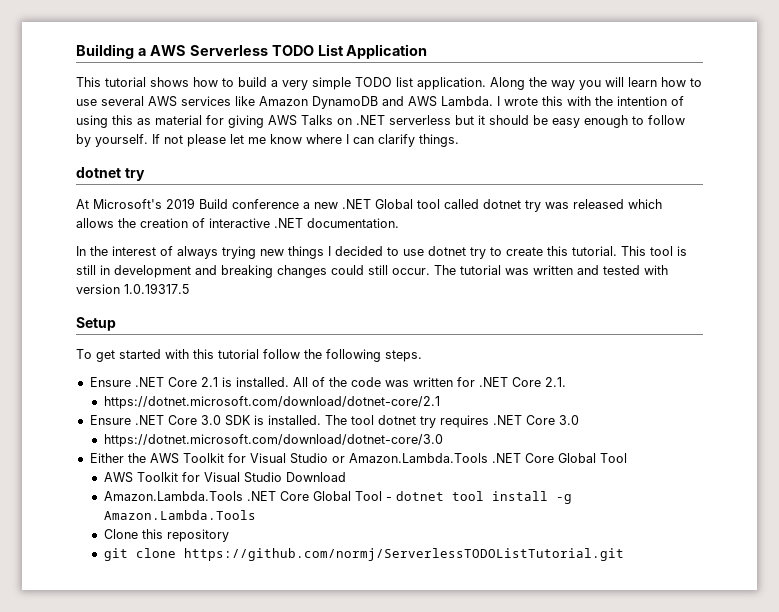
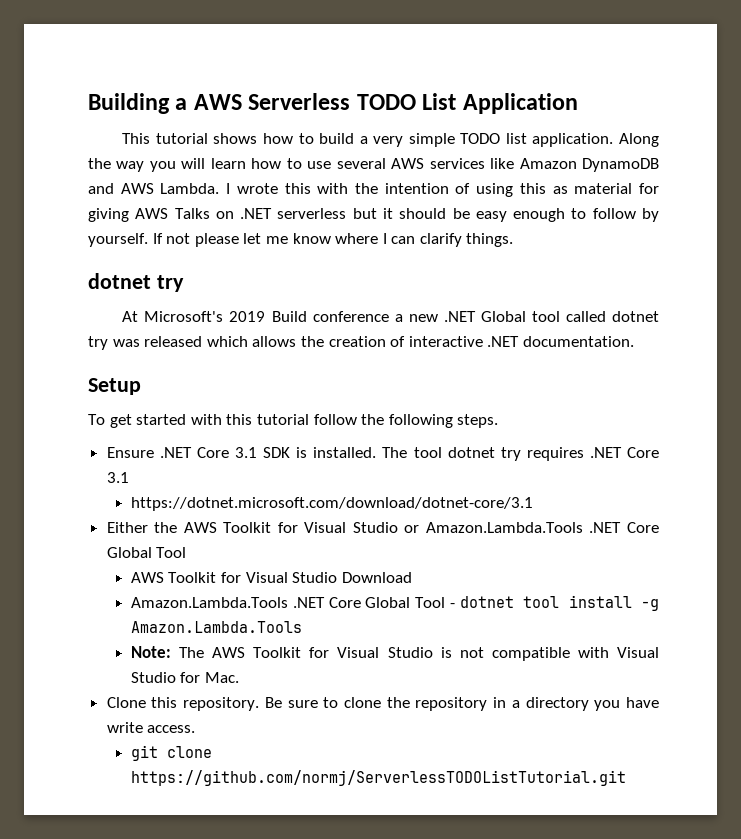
[76,246,687,259] [76,265,668,278] [76,283,189,294] // In the interest of always trying new things I decided to use dotnet try to create this tutorial. This tool is still in development and breaking changes could still occur. The tutorial was written and tested with version 1.0.19317.5 -> (634, 341) none
[200,377,566,387] [103,396,440,409] [89,415,221,425] 2.1 is installed. All of the code was written for .NET Core 2.1. // https://dotnet.microsoft.com/download/dotnet-core/2.1 // Ensure .NET Core 3.0 -> [234,447,257,458] 3.1
[558,415,579,425] [103,434,443,447] 3.0 // https://dotnet.microsoft.com/download/dotnet-core/3.0 -> [106,472,129,483] [130,497,533,511] 3.1 // https://dotnet.microsoft.com/download/dotnet-core/3.1
[103,529,229,542] Clone this repository -> [130,646,660,661] [130,672,240,683] [106,697,659,711] [106,722,196,733] Note: The AWS Toolkit for Visual Studio is not compatible with Visual Studio for Mac. // Clone this repository. Be sure to clone the repository in a directory you have write access.

